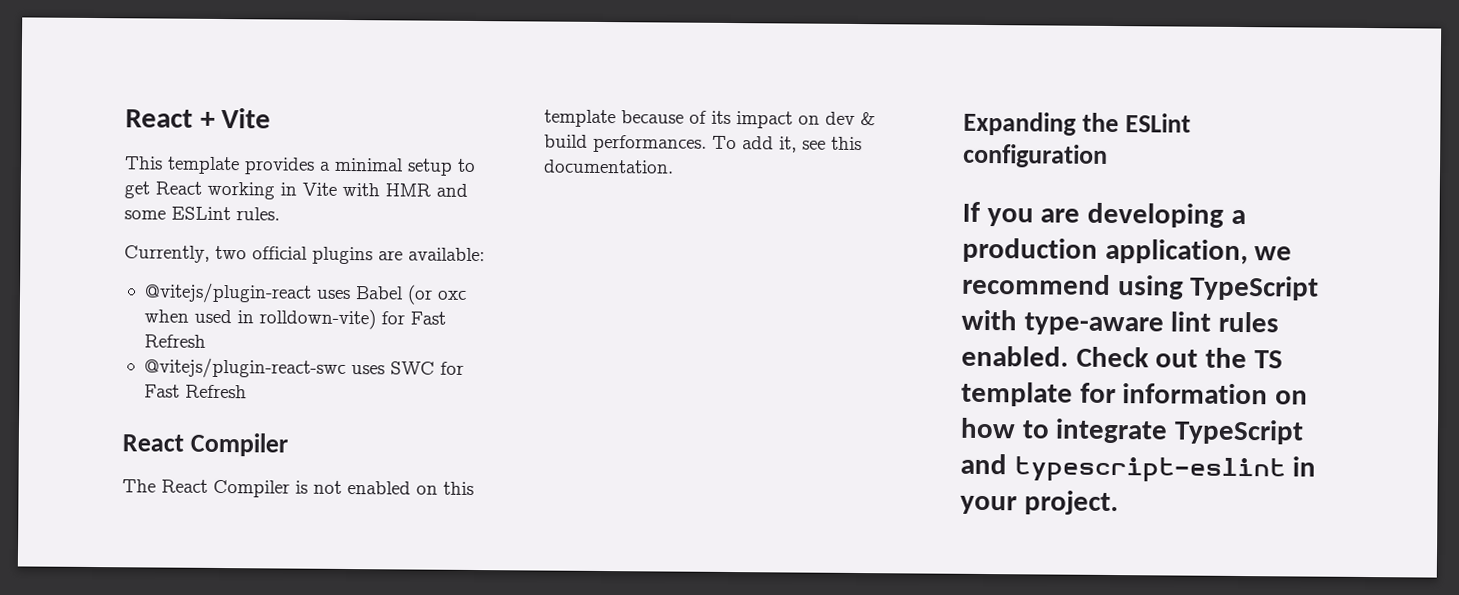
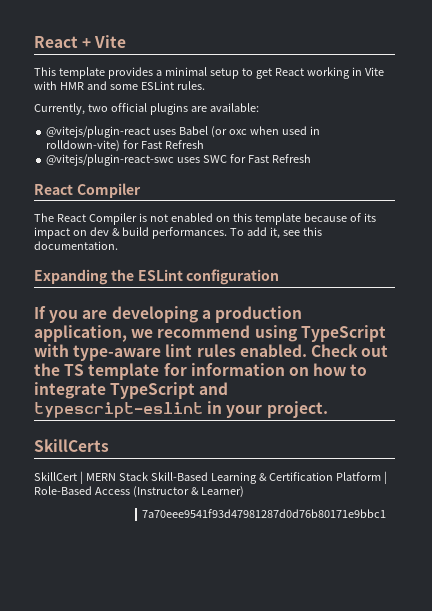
(1119, 503) none -> [34,439,109,452] [34,471,387,484] [34,486,244,498] [142,509,387,518] // SkillCerts // SkillCert | MERN Stack Skill-Based Learning & Certification Platform | Role-Based Access (Instructor & Learner) // 7a70eee9541f93d47981287d0d76b80171e9bbc1

